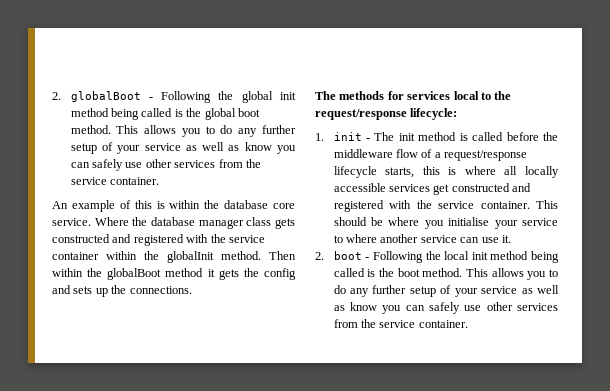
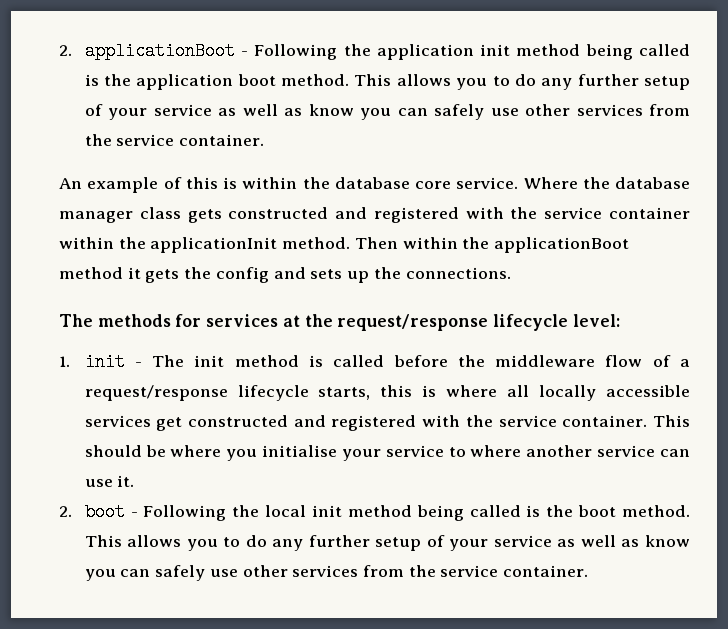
[52,91,296,103] [70,108,236,120] 2. globalBoot - Following the global init method being called is the global -> [59,42,690,60] [84,74,234,90] 2. applicationBoot - Following the application init method being called is the application
[167,251,214,263] globalInit -> [150,237,278,253] applicationInit
[107,268,162,280] globalBoot -> [494,237,630,253] applicationBoot
[453,91,512,100] [315,108,458,120] local to the request/response lifecycle: -> [282,314,620,331] at the request/response lifecycle level:

